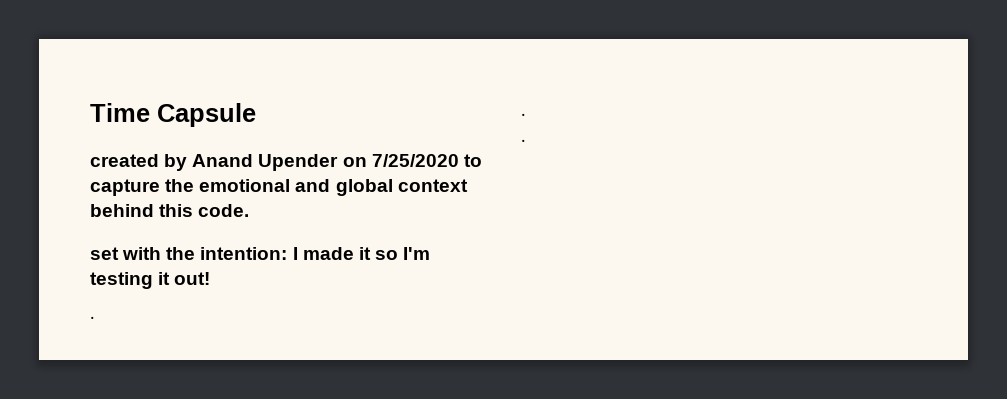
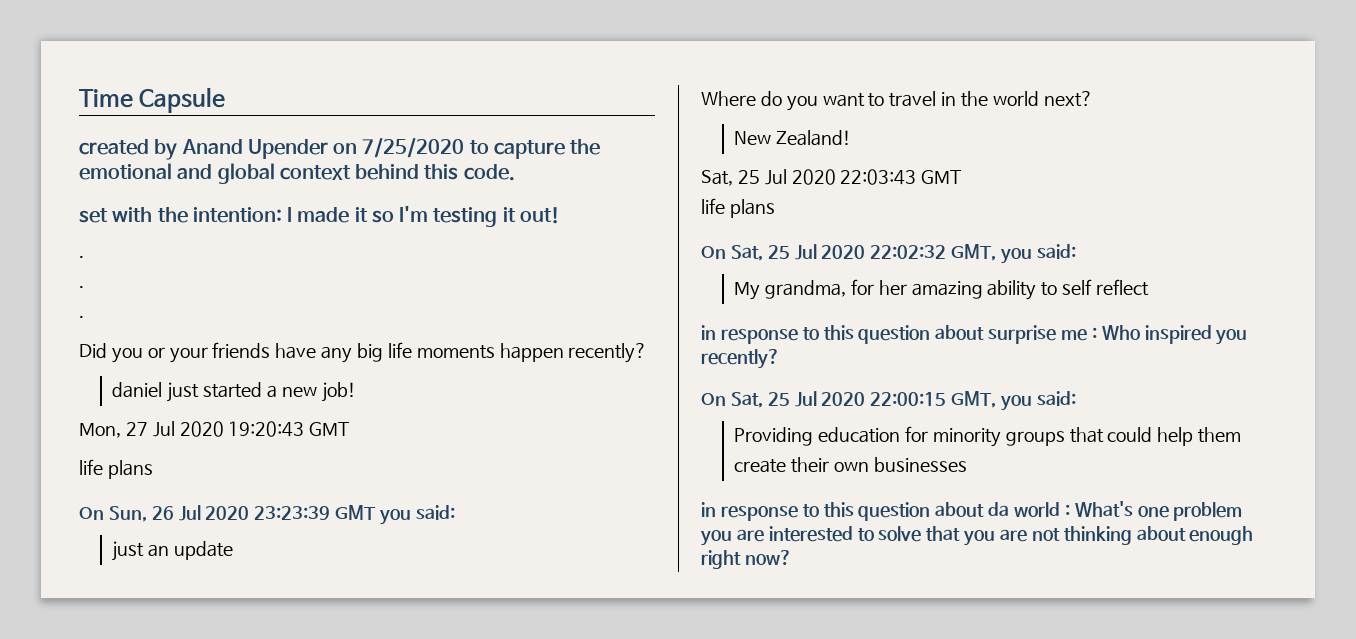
(526, 140) none -> [79,342,648,363] [112,382,356,402] [79,421,350,438] [79,459,153,479] [79,505,455,525] [112,541,233,561] [701,91,1093,111] [734,130,852,146] [701,169,962,186] [701,198,775,218] [701,244,1076,264] [734,279,1150,300] [701,325,1248,345] [701,349,780,369] [701,391,1076,411] [734,426,1242,447] [734,457,967,473] [701,501,1243,521] [700,526,1254,546] [701,550,792,569] // Did you or your friends have any big life moments happen recently? // daniel just started a new job! // Mon, 27 Jul 2020 19:20:43 GMT // life plans // On Sun, 26 Jul 2020 23:23:39 GMT you said: // just an update // Where do you want to travel in the world next? // New Zealand! // Sat, 25 Jul 2020 22:03:43 GMT // life plans // On Sat, 25 Jul 2020 22:02:32 GMT, you said: // My grandma, for her amazing ability to self reflect // in response to this question about surprise me : Who inspired you recently? // On Sat, 25 Jul 2020 22:00:15 GMT, you said: // Providing education for minority groups that could help them create their own businesses // in response to this question about da world : What's one problem you are interested to solve that you are not thinking about enough right now?

